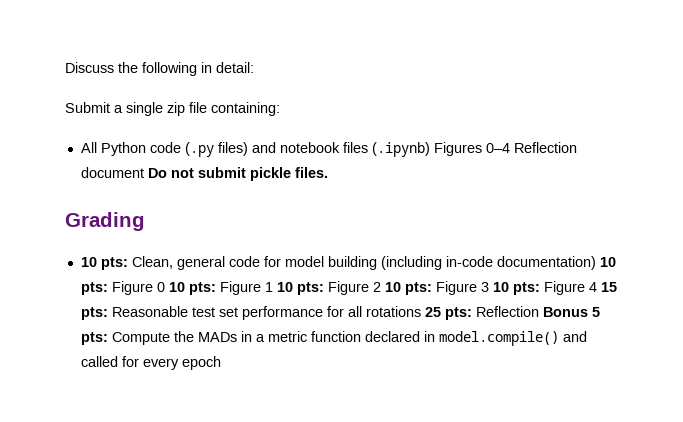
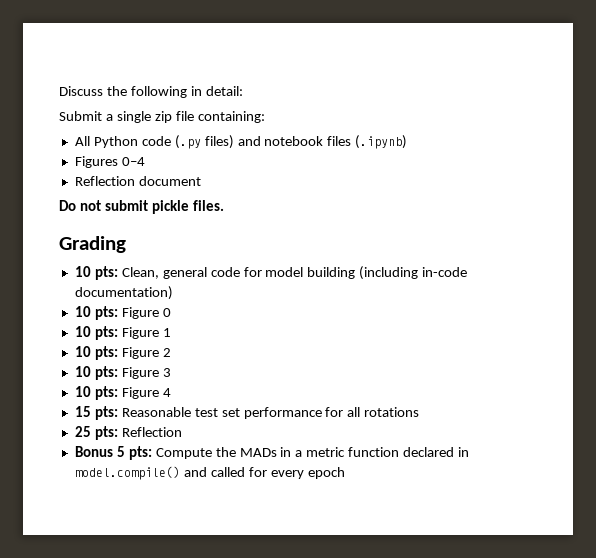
(430, 149) none -> (408, 142) //
(510, 148) none -> (145, 161) //
(144, 172) none -> (201, 181) //
(596, 263) none -> (173, 293) //
(165, 287) none -> (171, 312) //
(273, 287) none -> (171, 332) //
(381, 287) none -> (171, 352) //
(489, 287) none -> (171, 372) //
(597, 287) none -> (171, 392) //
(421, 311) none -> (420, 412) //
(539, 311) none -> (182, 432) //

